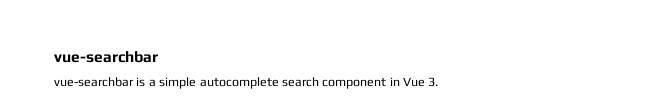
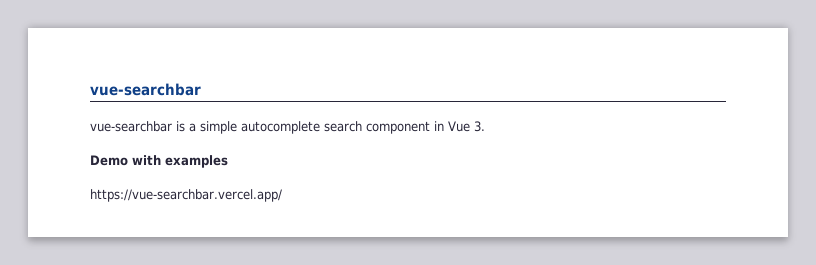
(439, 82) none -> [90,155,228,168] [90,189,282,202] // Demo with examples // https://vue-searchbar.vercel.app/

